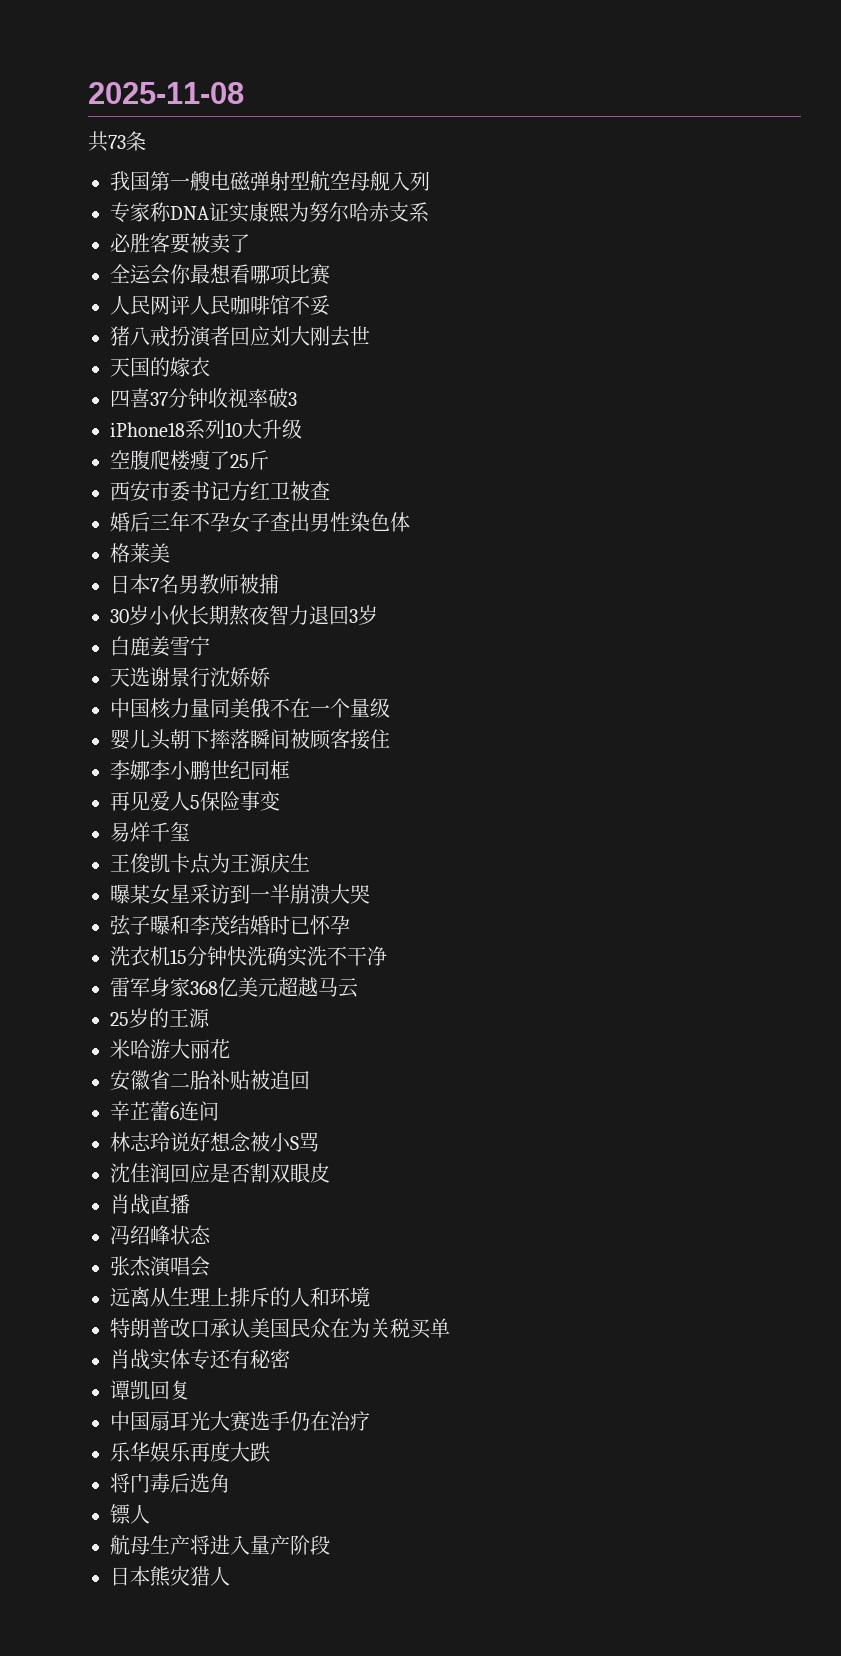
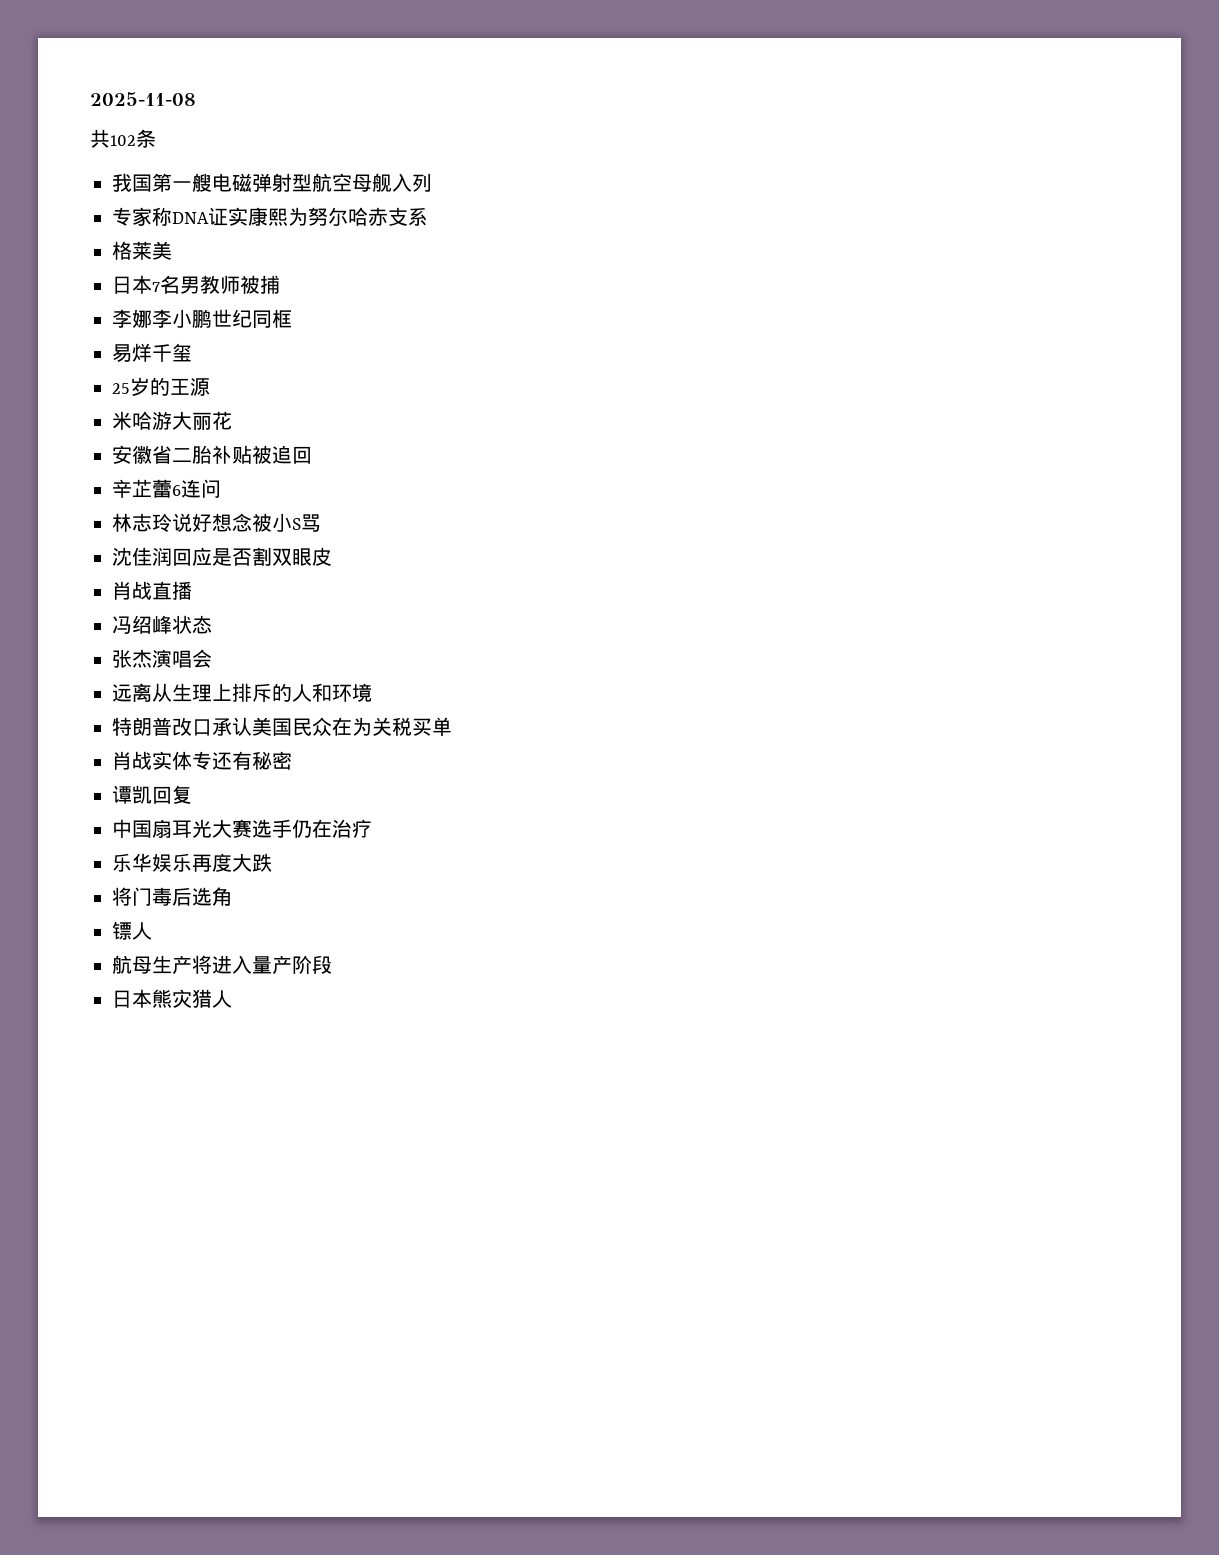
[108,135,126,149] 73 -> [110,135,136,146] 102
[110,233,250,254] [110,264,330,285] [110,295,330,316] [110,326,370,347] [110,357,210,377] [110,388,297,408] [110,419,302,439] [110,450,269,471] [110,481,330,502] [110,512,410,533] // 必胜客要被卖了 // 全运会你最想看哪项比赛 // 人民网评人民咖啡馆不妥 // 猪八戒扮演者回应刘大刚去世 // 天国的嫁衣 // 四喜37分钟收视率破3 // iPhone18系列10大升级 // 空腹爬楼瘦了25斤 // 西安市委书记方红卫被查 // 婚后三年不孕女子查出男性染色体 -> (428, 216) none
[110,605,378,626] [110,636,210,657] [110,667,270,687] [110,698,390,719] [110,729,390,750] // 30岁小伙长期熬夜智力退回3岁 // 白鹿姜雪宁 // 天选谢景行沈娇娇 // 中国核力量同美俄不在一个量级 // 婴儿头朝下摔落瞬间被顾客接住 -> (280, 284) none
[110,791,280,811] [110,822,190,842] [110,853,310,874] [110,884,370,905] [110,915,350,936] [110,946,387,967] [110,977,358,998] 再见爱人5保险事变 // 易烊千玺 // 王俊凯卡点为王源庆生 // 曝某女星采访到一半崩溃大哭 // 弦子曝和李茂结婚时已怀孕 // 洗衣机15分钟快洗确实洗不干净 // 雷军身家368亿美元超越马云 -> [112,343,192,363] 易烊千玺

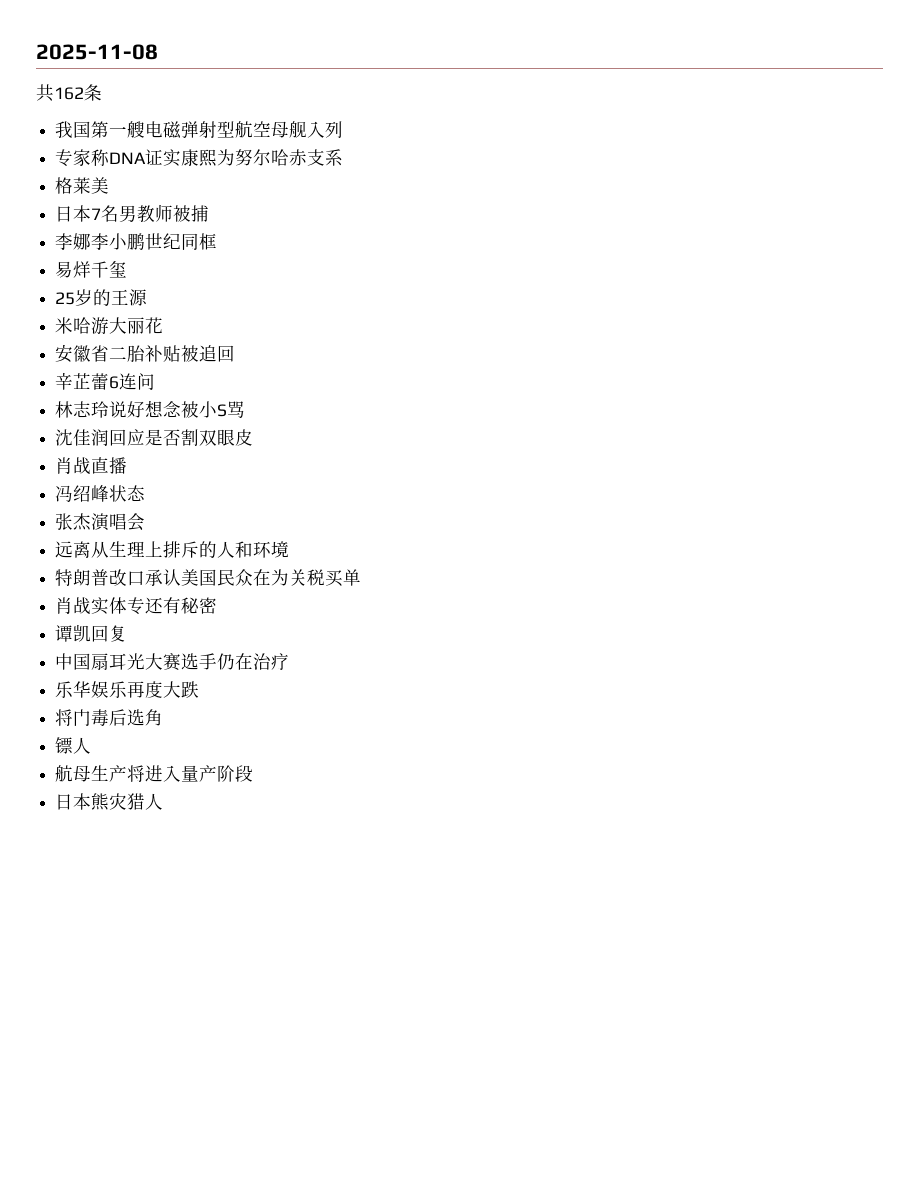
[110,135,136,146] 102 -> [54,87,84,100] 162

